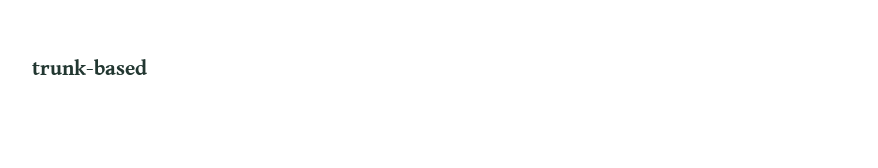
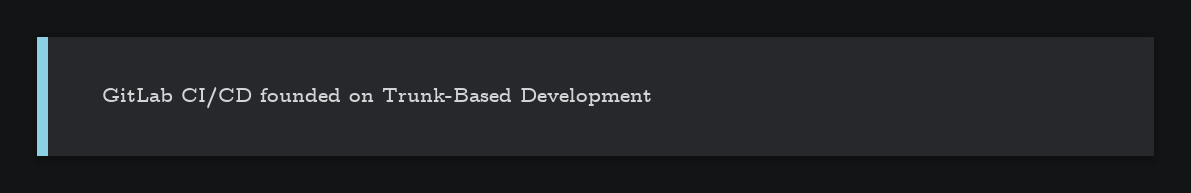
[32,59,147,75] trunk-based -> [102,87,652,109] GitLab CI/CD founded on Trunk-Based Development

